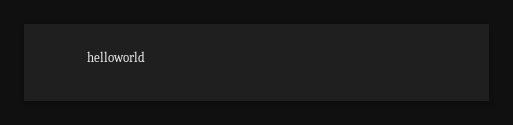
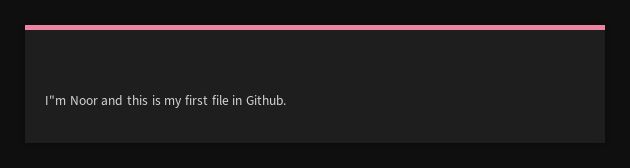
[87,51,145,62] helloworld -> [45,95,286,108] I"m Noor and this is my first file in Github.

